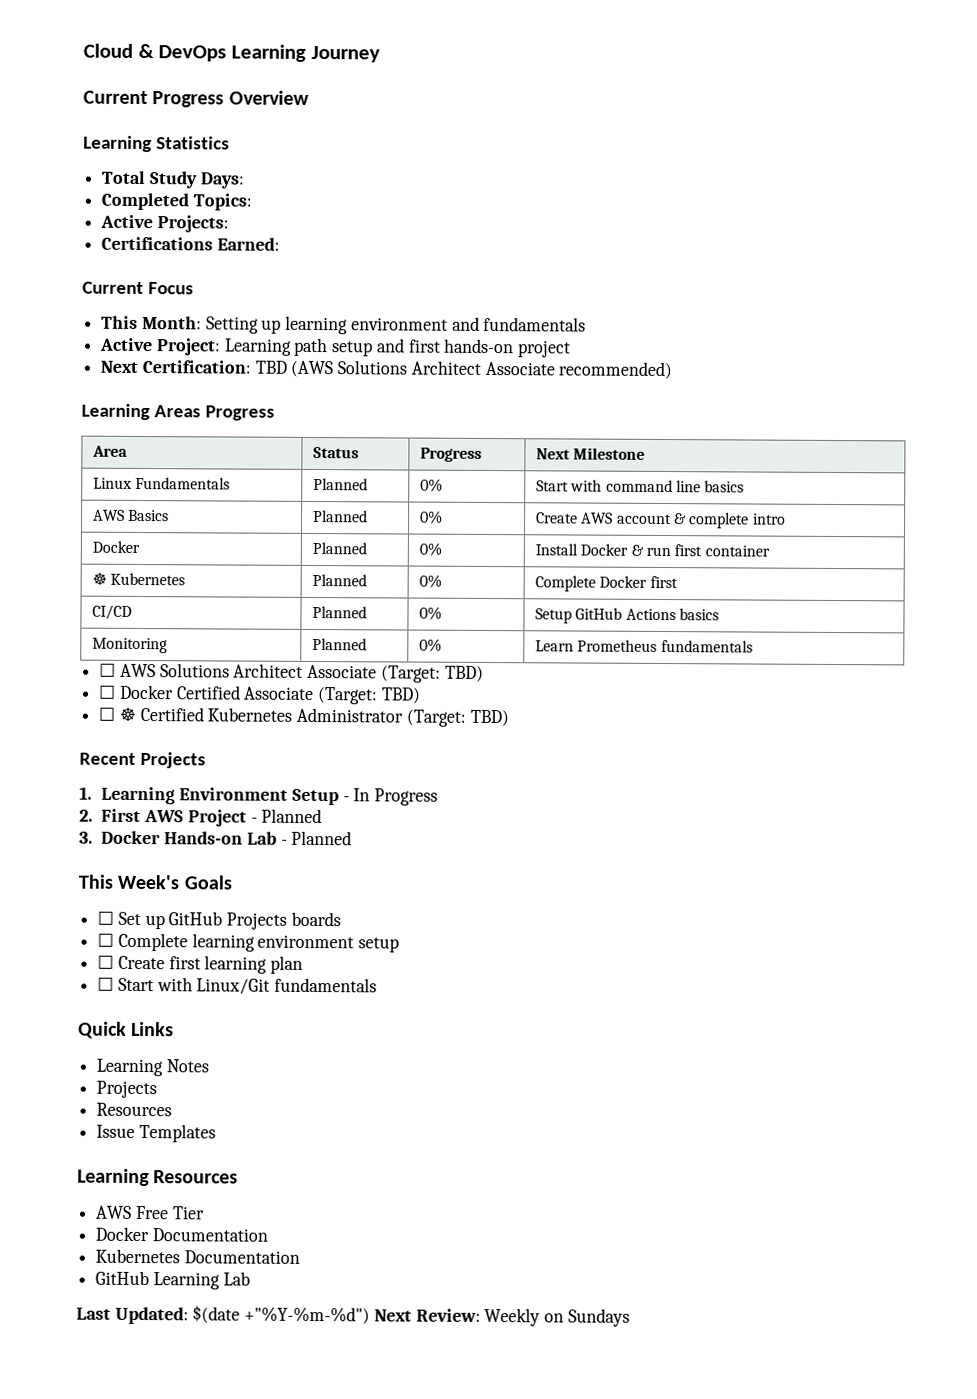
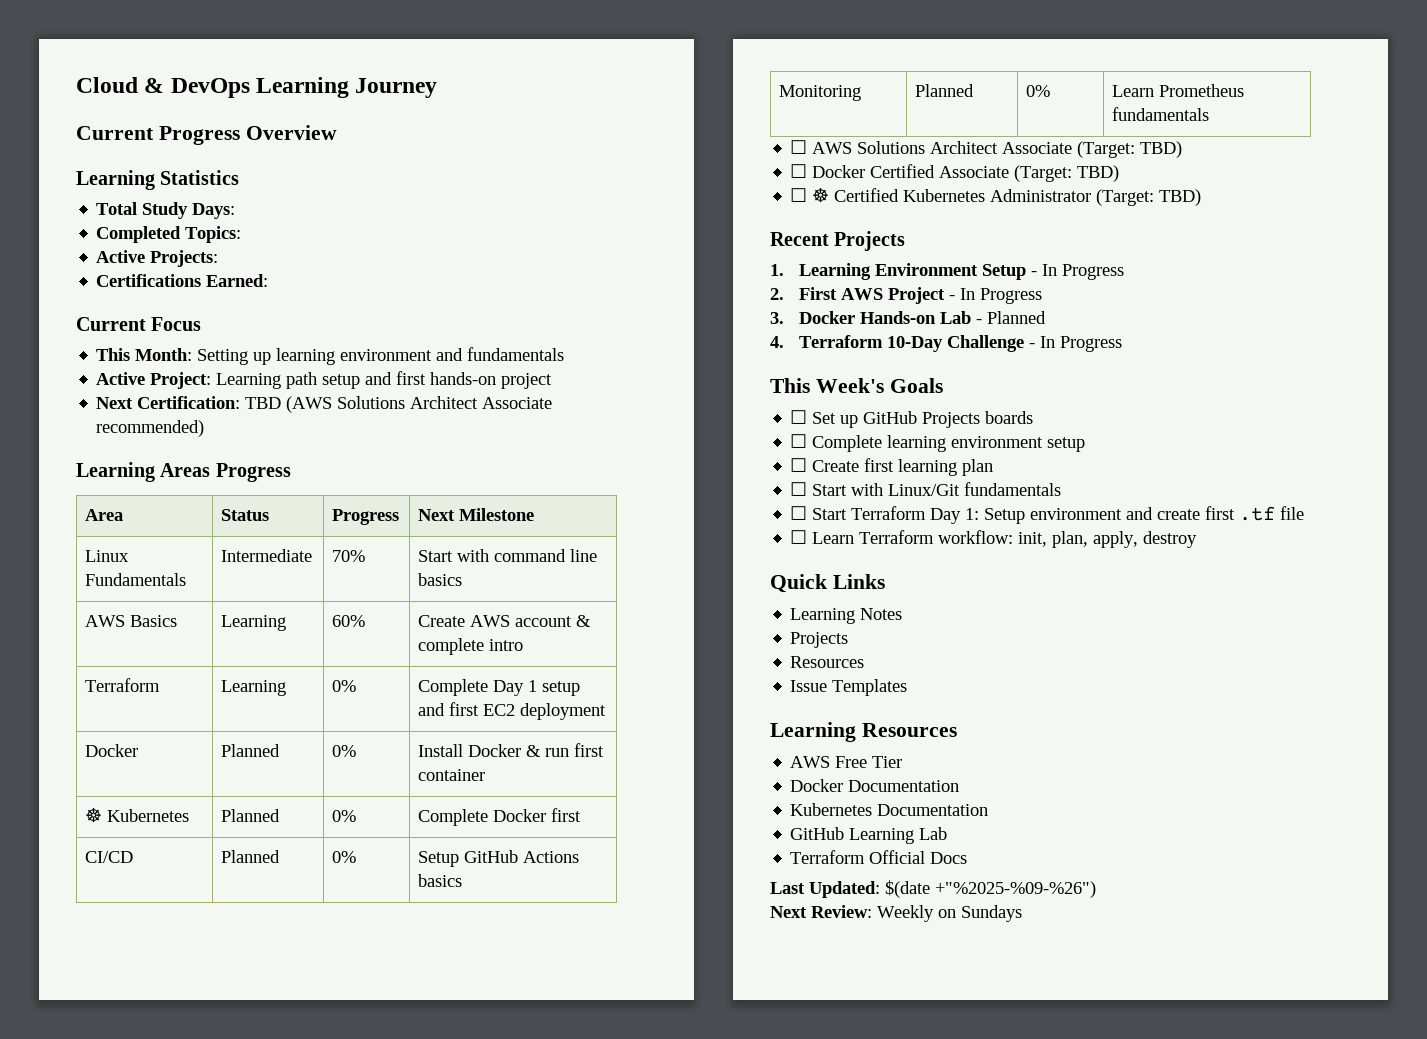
[313,477,369,491] [420,478,444,492] Planned | 0% -> [221,549,313,562] [332,550,366,562] Intermediate | 70%
[313,509,369,523] [420,510,444,524] Planned | 0% -> [221,615,287,631] [332,615,366,627] Learning | 60%
(786, 519) none -> [85,678,161,692] [221,680,287,696] [332,680,357,692] [418,679,581,696] [418,702,607,720] // Terraform | Learning | 0% | Complete Day 1 setup and first EC2 deployment
[261,808,323,824] Planned -> [959,288,1042,304] In Progress
(353, 838) none -> [770,335,1122,352] // 4. Terraform 10-Day Challenge - In Progress
(378, 985) none -> [790,506,1305,524] [790,530,1198,548] // ☐ Start Terraform Day 1: Setup environment and create first .tf file // ☐ Learn Terraform workflow: init, plan, apply, destroy
(250, 1278) none -> [790,850,968,864] // Terraform Official Docs
[244,1306,371,1325] +"%Y-%m-%d") -> [935,881,1096,898] +"%2025-%09-%26") //

